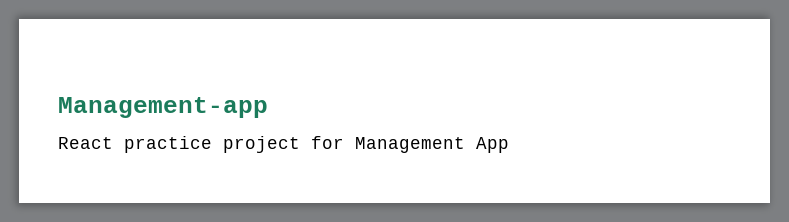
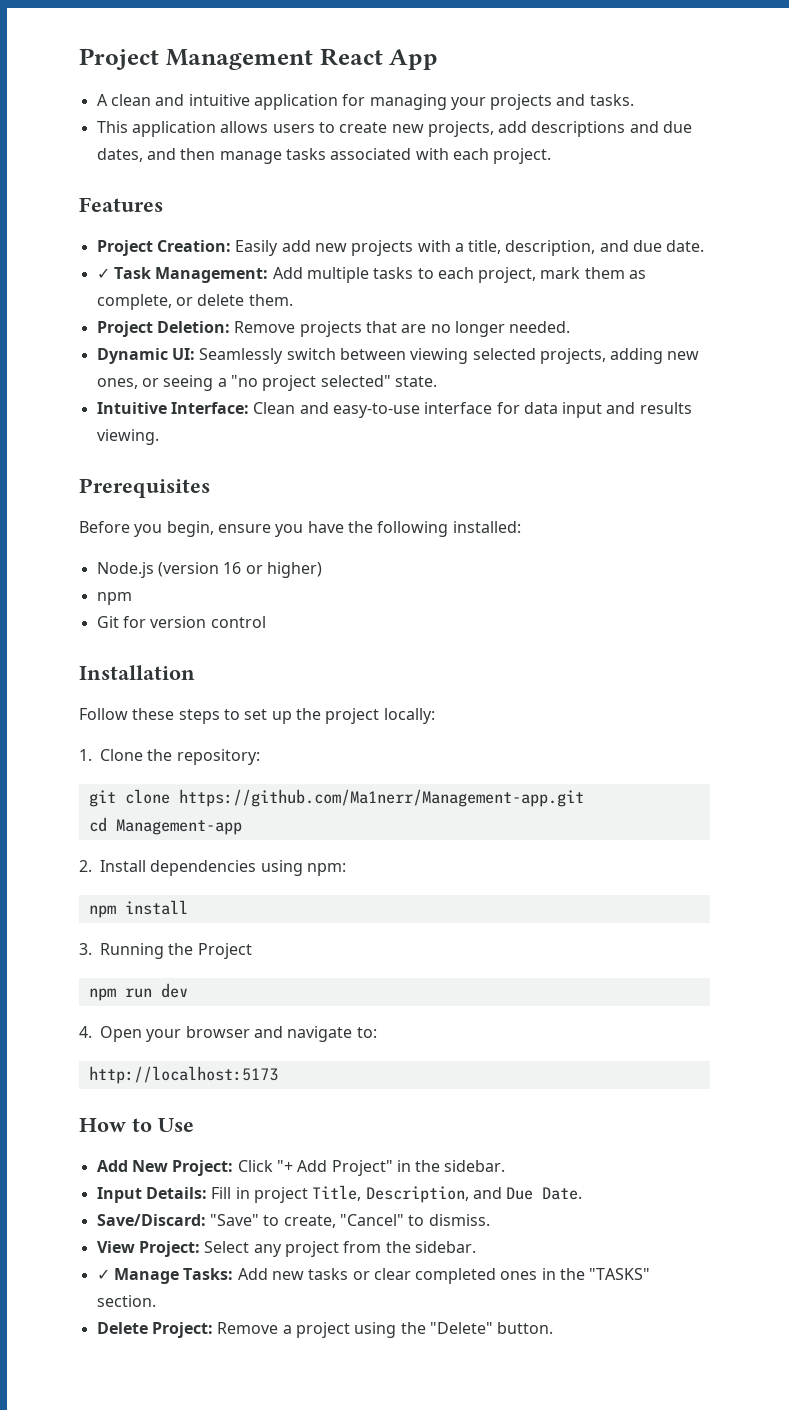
[58,97,268,118] [58,136,509,153] Management-app // React practice project for Management App -> [79,48,439,70] [96,94,634,110] [96,121,693,137] [96,148,552,164] [79,197,163,212] [96,240,705,256] [96,267,647,283] [96,294,293,310] [96,321,571,337] [96,348,700,364] [96,375,437,391] [96,402,692,418] [96,429,159,445] [79,478,210,498] [79,521,521,537] [96,562,322,578] [96,592,132,605] [96,616,266,628] [79,665,195,680] [79,708,435,724] [79,749,260,765] [88,789,584,807] [88,817,242,835] [79,860,346,876] [88,900,188,918] [79,943,252,959] [88,983,188,1001] [79,1026,377,1042] [88,1066,278,1084] [79,1118,194,1132] [96,1160,506,1176] [96,1185,583,1203] [96,1214,490,1228] [96,1241,476,1257] [96,1268,651,1284] [96,1295,156,1307] [96,1322,554,1338] Project Management React App // A clean and intuitive application for managing your projects and tasks. // This application allows users to create new projects, add descriptions and due dates, and then manage tasks associated with each project. // Features // Project Creation: Easily add new projects with a title, description, and due date. // ✓ Task Management: Add multiple tasks to each project, mark them as complete, or delete them. // Project Deletion: Remove projects that are no longer needed. // Dynamic UI: Seamlessly switch between viewing selected projects, adding new ones, or seeing a "no project selected" state. // Intuitive Interface: Clean and easy-to-use interface for data input and results viewing. // Prerequisites // Before you begin, ensure you have the following installed: // Node.js (version 16 or higher) // npm // Git for version control // Installation // Follow these steps to set up the project locally: // 1. Clone the repository: // git clone https://github.com/Ma1nerr/Management-app.git // cd Management-app // 2. Install dependencies using npm: // npm install // 3. Running the Project // npm run dev // 4. Open your browser and navigate to: // http://localhost:5173 // How to Use // Add New Project: Click "+ Add Project" in the sidebar. // Input Details: Fill in project Title, Description, and Due Date. // Save/Discard: "Save" to create, "Cancel" to dismiss. // View Project: Select any project from the sidebar. // ✓ Manage Tasks: Add new tasks or clear completed ones in the "TASKS" section. // Delete Project: Remove a project using the "Delete" button.

